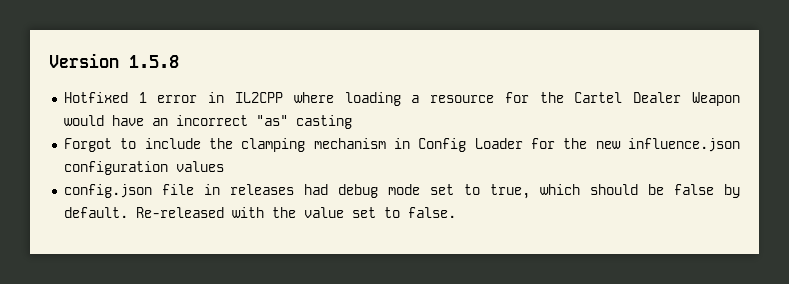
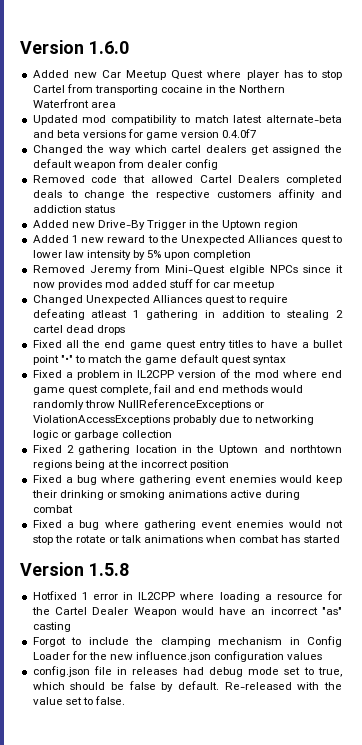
[49,53,119,68] Version -> [20,40,129,54] [32,70,342,80] [32,84,286,95] [32,99,116,108] [32,115,342,125] [32,129,257,140] [32,145,342,155] [32,159,219,170] [32,175,342,185] [32,189,342,200] [32,205,115,213] [32,220,299,230] [32,235,343,245] [32,250,252,260] [32,264,343,275] [32,279,275,290] [32,295,289,305] [32,309,343,320] [32,325,125,335] [32,340,343,350] [32,354,287,365] [32,369,342,380] [32,384,304,395] [32,399,264,410] [32,415,315,425] [32,430,172,440] [32,445,342,455] [32,460,230,470] [32,475,342,485] [31,490,301,500] [32,505,73,513] [32,520,343,530] [32,535,340,545] [20,562,84,576] Version 1.6.0 // Added new Car Meetup Quest where player has to stop Cartel from transporting cocaine in the Northern Waterfront area // Updated mod compatibility to match latest alternate-beta and beta versions for game version 0.4.0f7 // Changed the way which cartel dealers get assigned the default weapon from dealer config // Removed code that allowed Cartel Dealers completed deals to change the respective customers affinity and addiction status // Added new Drive-By Trigger in the Uptown region // Added 1 new reward to the Unexpected Alliances quest to lower law intensity by 5% upon completion // Removed Jeremy from Mini-Quest elgible NPCs since it now provides mod added stuff for car meetup // Changed Unexpected Alliances quest to require defeating atleast 1 gathering in addition to stealing 2 cartel dead drops // Fixed all the end game quest entry titles to have a bullet point "•" to match the game default quest syntax // Fixed a problem in IL2CPP version of the mod where end game quest complete, fail and end methods would randomly throw NullReferenceExceptions or ViolationAccessExceptions probably due to networking logic or garbage collection // Fixed 2 gathering location in the Uptown and northtown regions being at the incorrect position // Fixed a bug where gathering event enemies would keep their drinking or smoking animations active during combat // Fixed a bug where gathering event enemies would not stop the rotate or talk animations when combat has started // Version

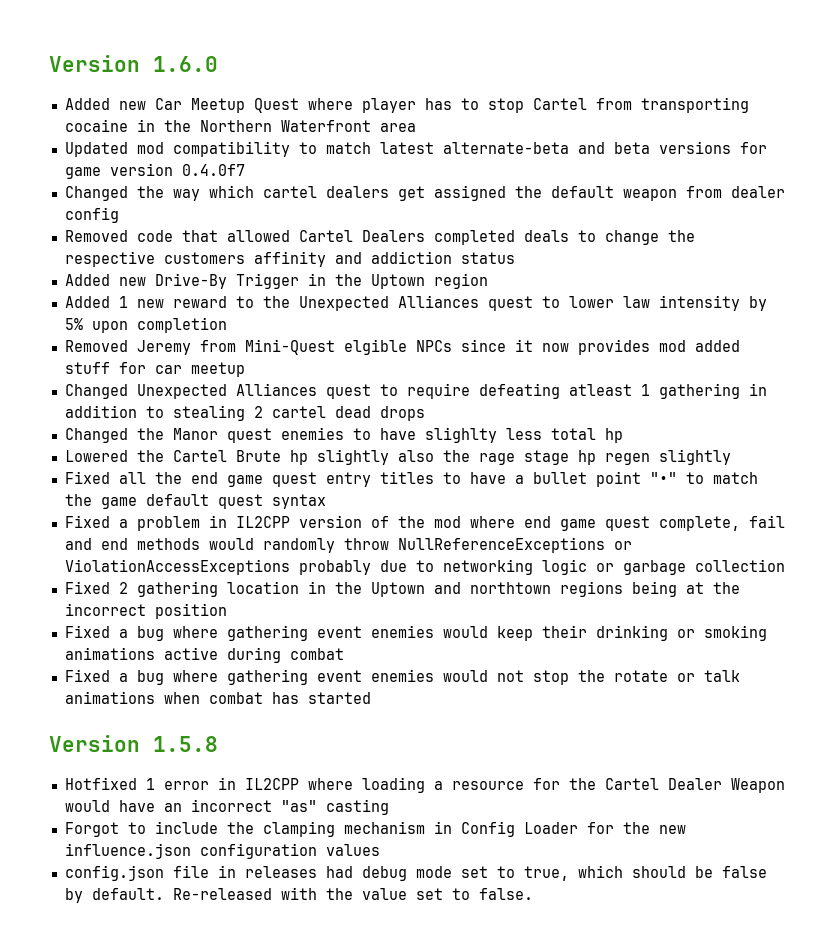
(125, 330) none -> [64,427,623,443] [64,449,731,465] // Changed the Manor quest enemies to have slighlty less total hp // Lowered the Cartel Brute hp slightly also the rage stage hp regen slightly

